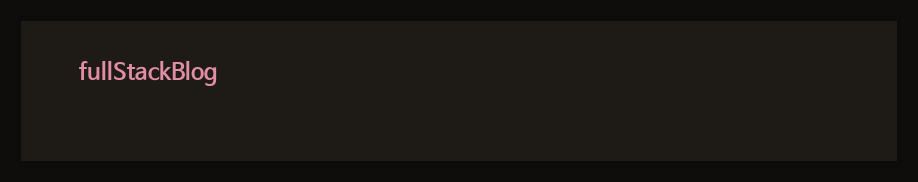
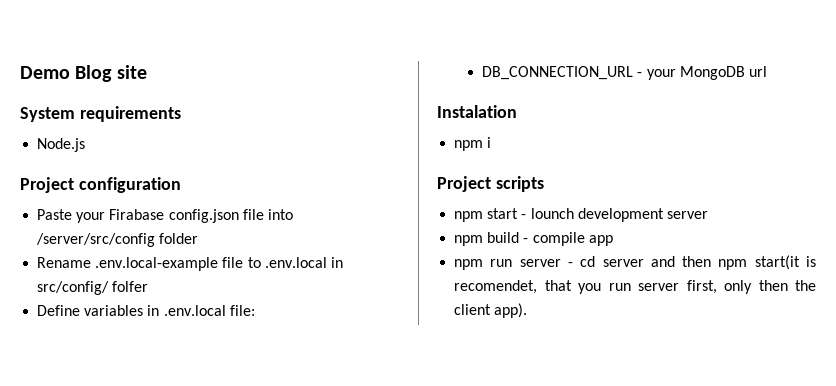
[79,60,218,86] fullStackBlog -> [20,65,147,82] [20,106,181,122] [37,138,86,152] [20,177,181,193] [37,209,293,223] [36,233,199,247] [37,257,343,271] [37,281,149,295] [37,305,255,316] [482,66,767,80] [437,105,517,118] [454,137,492,151] [437,176,544,192] [454,208,708,222] [454,232,613,246] [454,255,816,270] [454,280,816,294] [454,303,528,318] Demo Blog site // System requirements // Node.js // Project configuration // Paste your Firabase config.json file into /server/src/config folder // Rename .env.local-example file to .env.local in src/config/ folfer // Define variables in .env.local file: // DB_CONNECTION_URL - your MongoDB url // Instalation // npm i // Project scripts // npm start - lounch development server // npm build - compile app // npm run server - cd server and then npm start(it is recomendet, that you run server first, only then the client app).

